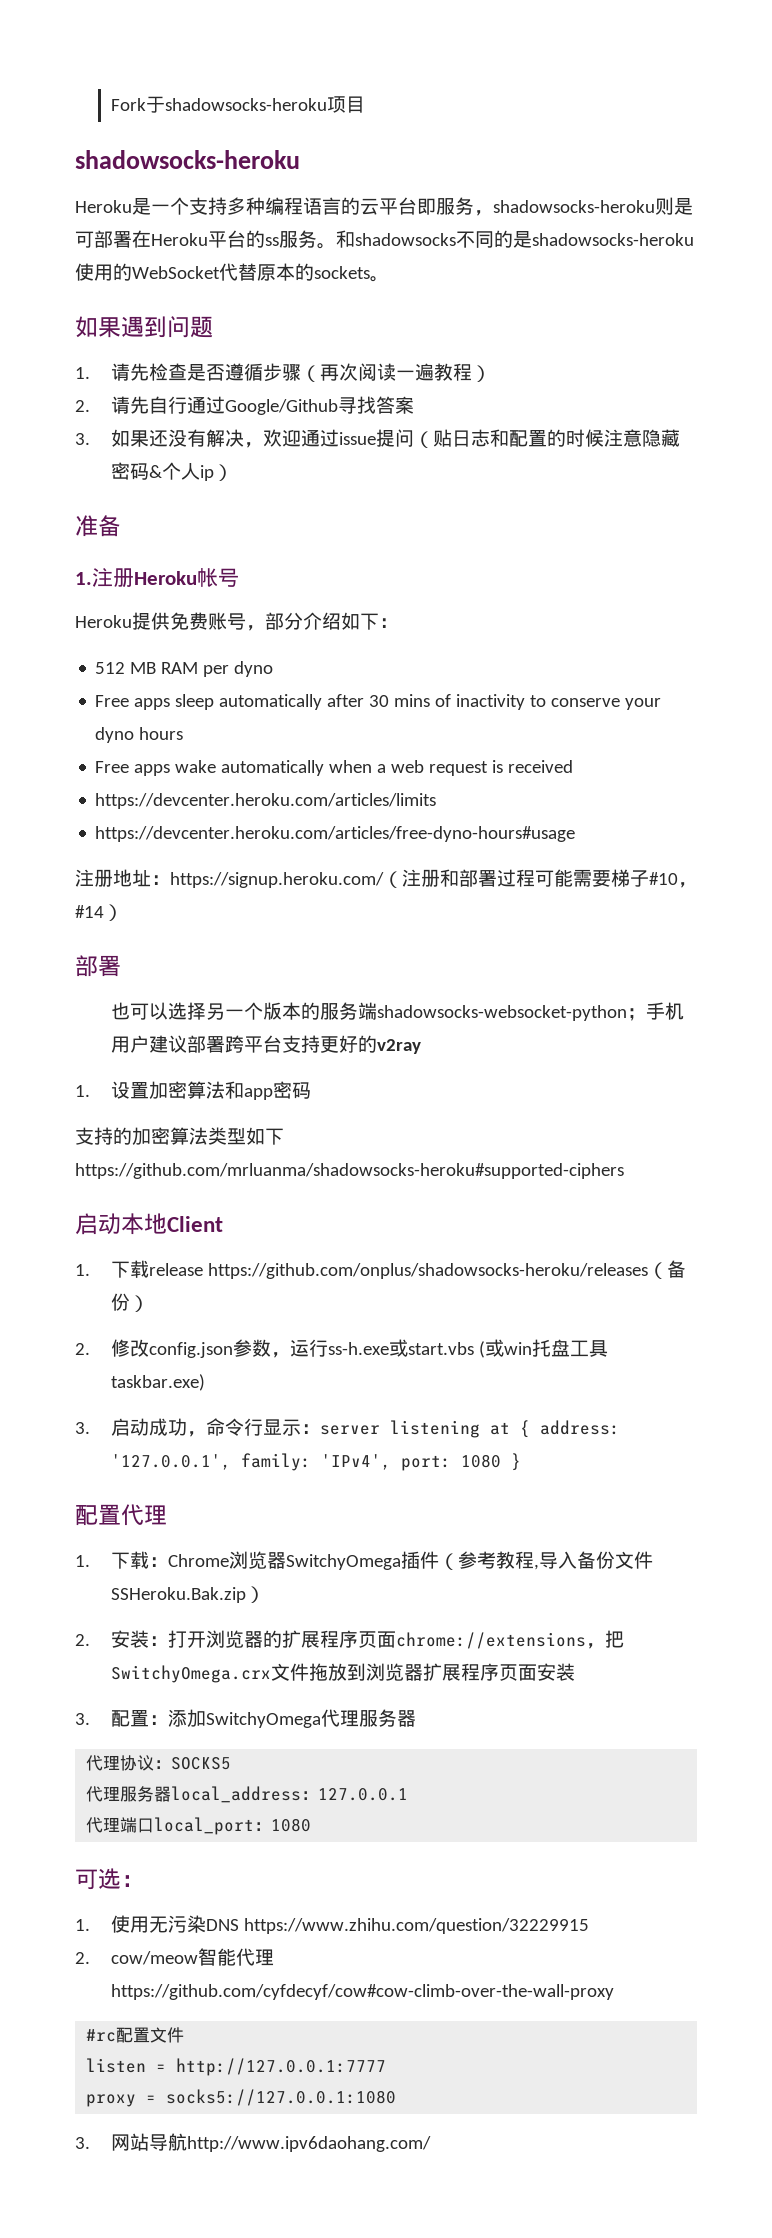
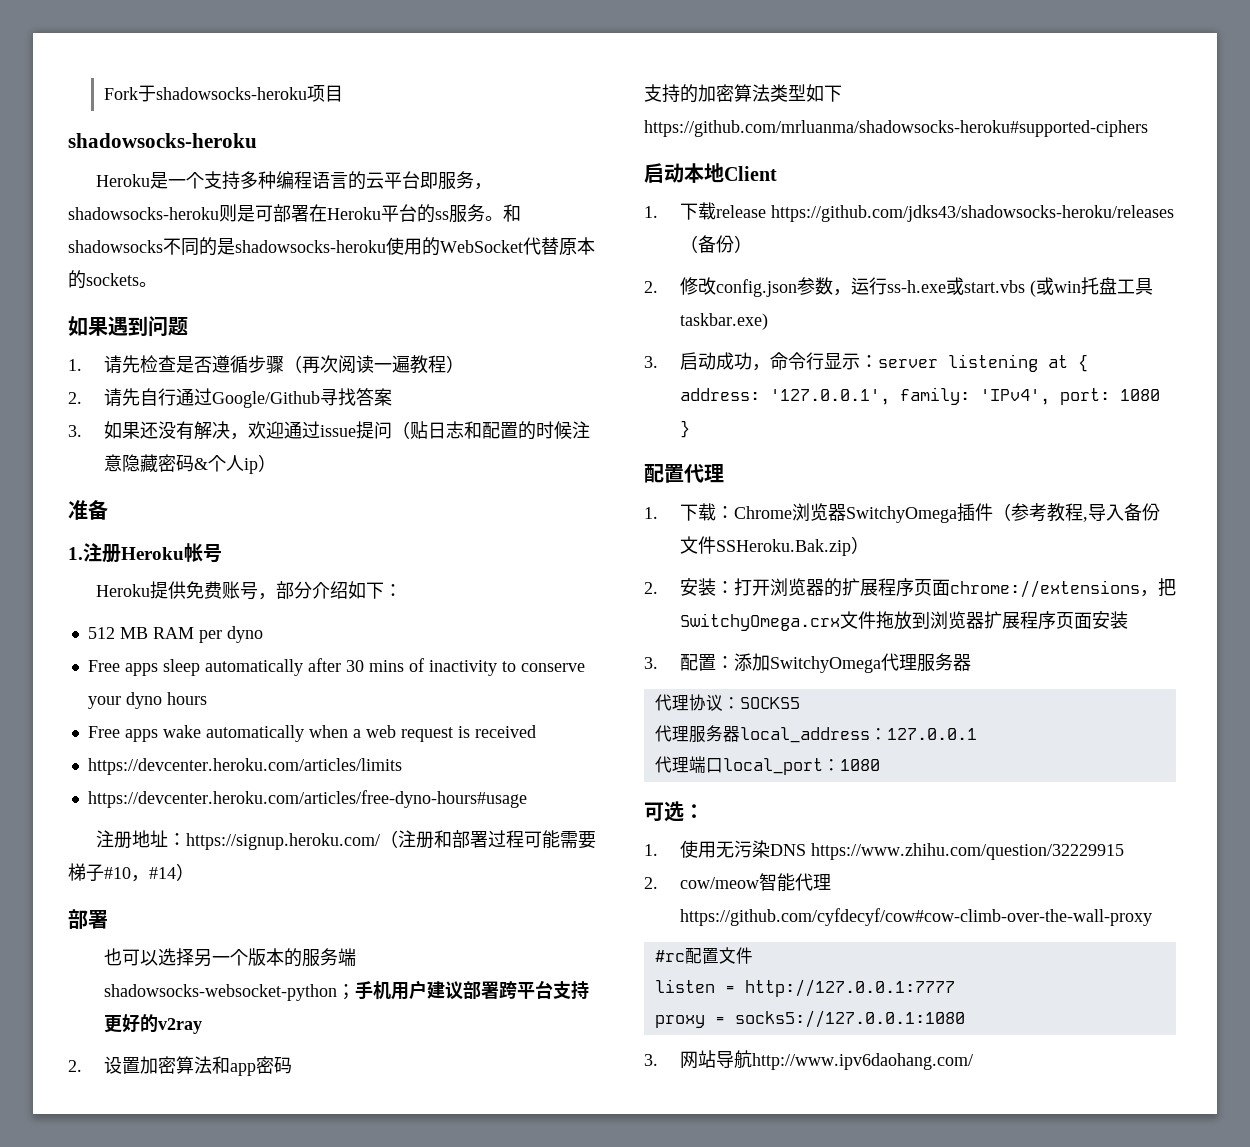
[75,1085,90,1097] 1. -> [68,1060,82,1072] 2.
[208,1263,649,1279] https://github.com/onplus/shadowsocks-heroku/releases -> [770,205,1174,222] https://github.com/jdks43/shadowsocks-heroku/releases

